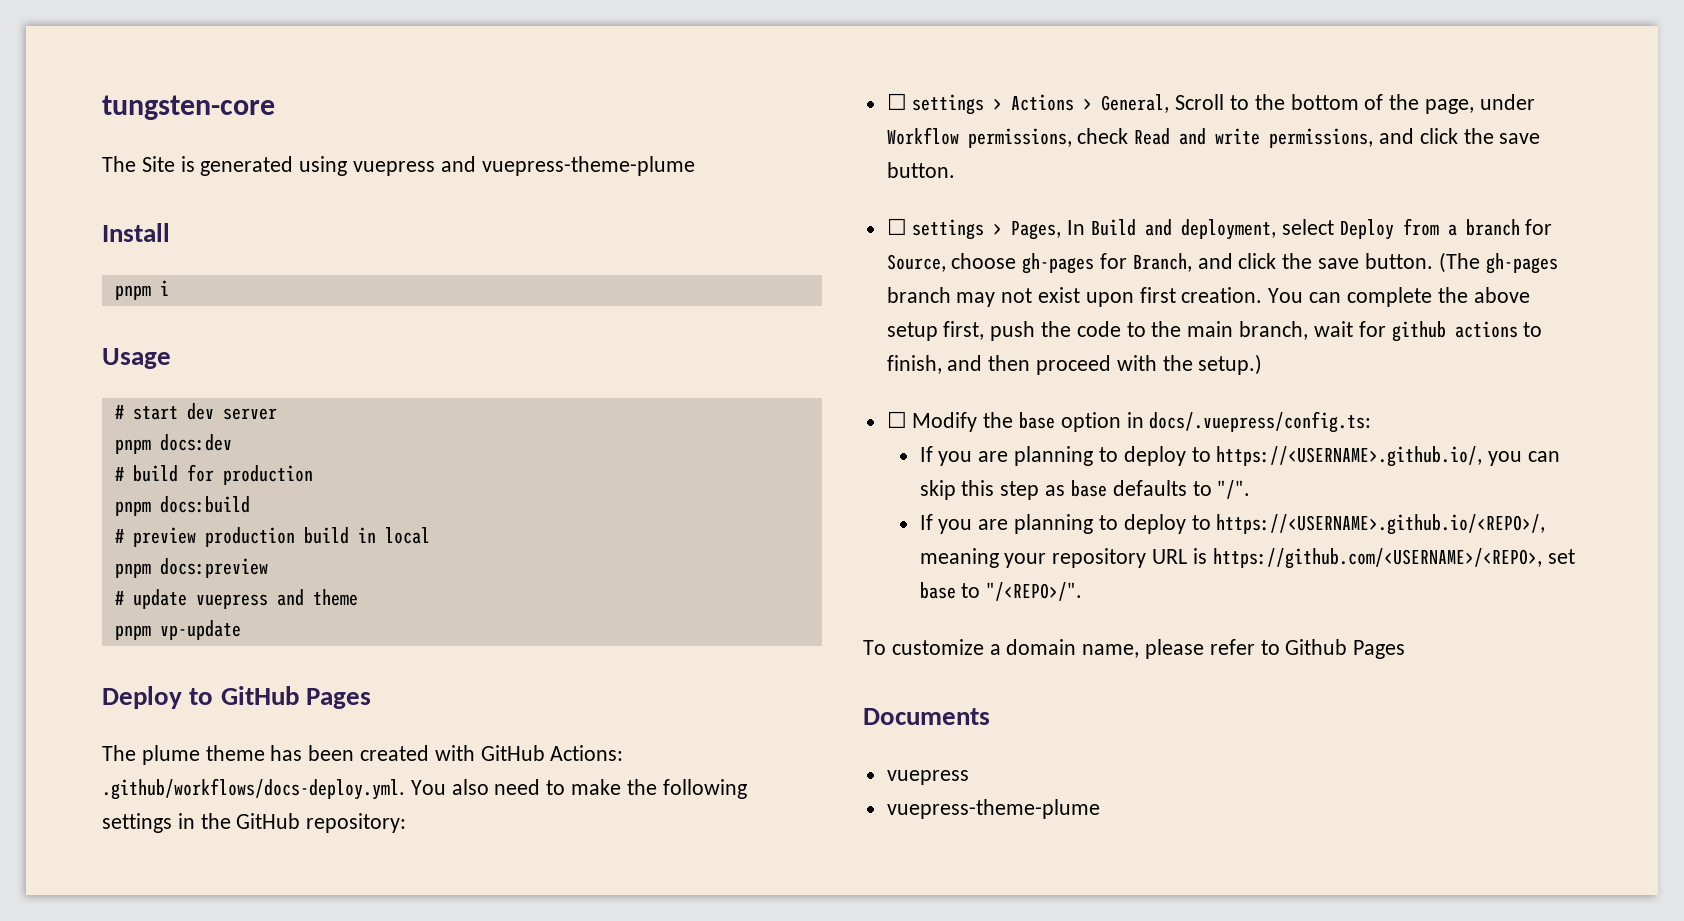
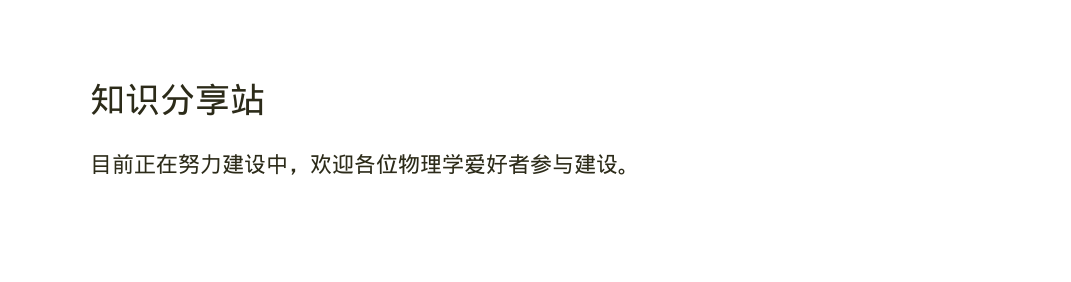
[102,95,275,120] [102,156,695,176] [102,223,170,242] [114,280,169,300] [102,348,171,369] [114,403,277,420] [114,434,232,454] [114,464,313,485] [114,496,250,516] [114,527,430,547] [114,558,268,578] [114,589,358,609] [114,620,241,640] [102,686,371,709] [102,745,624,765] [102,778,747,800] [102,813,407,833] [886,93,1535,115] [886,127,1541,148] [886,162,955,178] [886,218,1553,240] [886,252,1558,274] [886,287,1530,307] [886,321,1543,342] [886,354,1263,375] [886,411,1372,433] [919,446,1560,467] [919,480,1251,500] [919,514,1546,535] [919,548,1575,569] [919,582,1083,601] [863,639,1406,659] [863,708,990,725] [886,770,969,785] [886,799,1100,819] tungsten-core // The Site is generated using vuepress and vuepress-theme-plume // Install // pnpm i // Usage // # start dev server // pnpm docs:dev // # build for production // pnpm docs:build // # preview production build in local // pnpm docs:preview // # update vuepress and theme // pnpm vp-update // Deploy to GitHub Pages // The plume theme has been created with GitHub Actions: .github/workflows/docs-deploy.yml. You also need to make the following settings in the GitHub repository: // ☐ settings > Actions > General, Scroll to the bottom of the page, under Workflow permissions, check Read and write permissions, and click the save button. // ☐ settings > Pages, In Build and deployment, select Deploy from a branch for Source, choose gh-pages for Branch, and click the save button. (The gh-pages branch may not exist upon first creation. You can complete the above setup first, push the code to the main branch, wait for github actions to finish, and then proceed with the setup.) // ☐ Modify the base option in docs/.vuepress/config.ts: // If you are planning to deploy to https://<USERNAME>.github.io/, you can skip this step as base defaults to "/". // If you are planning to deploy to https://<USERNAME>.github.io/<REPO>/, meaning your repository URL is https://github.com/<USERNAME>/<REPO>, set base to "/<REPO>/". // To customize a domain name, please refer to Github Pages // Documents // vuepress // vuepress-theme-plume -> [90,83,265,116] [90,153,640,175] 知识分享站 // 目前正在努力建设中，欢迎各位物理学爱好者参与建设。

